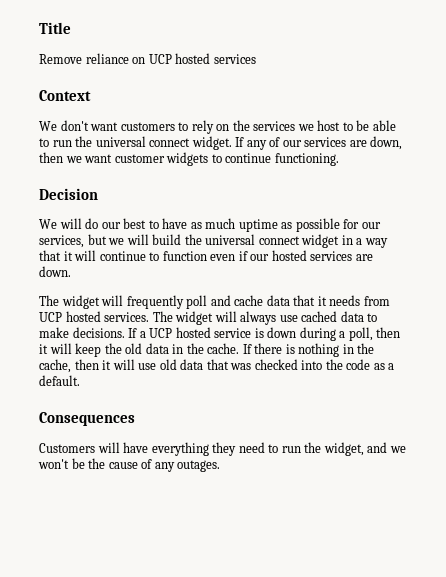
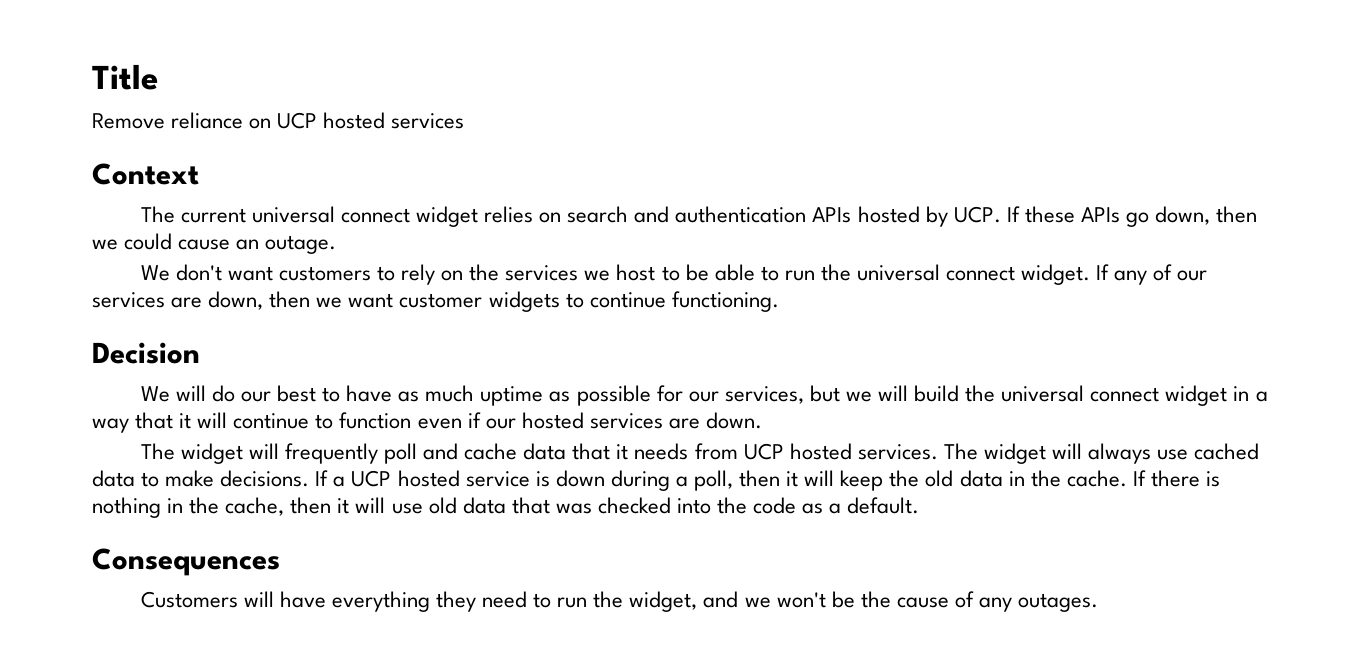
(91, 95) none -> [140,206,1258,227] [92,233,337,254] // The current universal connect widget relies on search and authentication APIs hosted by UCP. If these APIs go down, then we could cause an outage.

